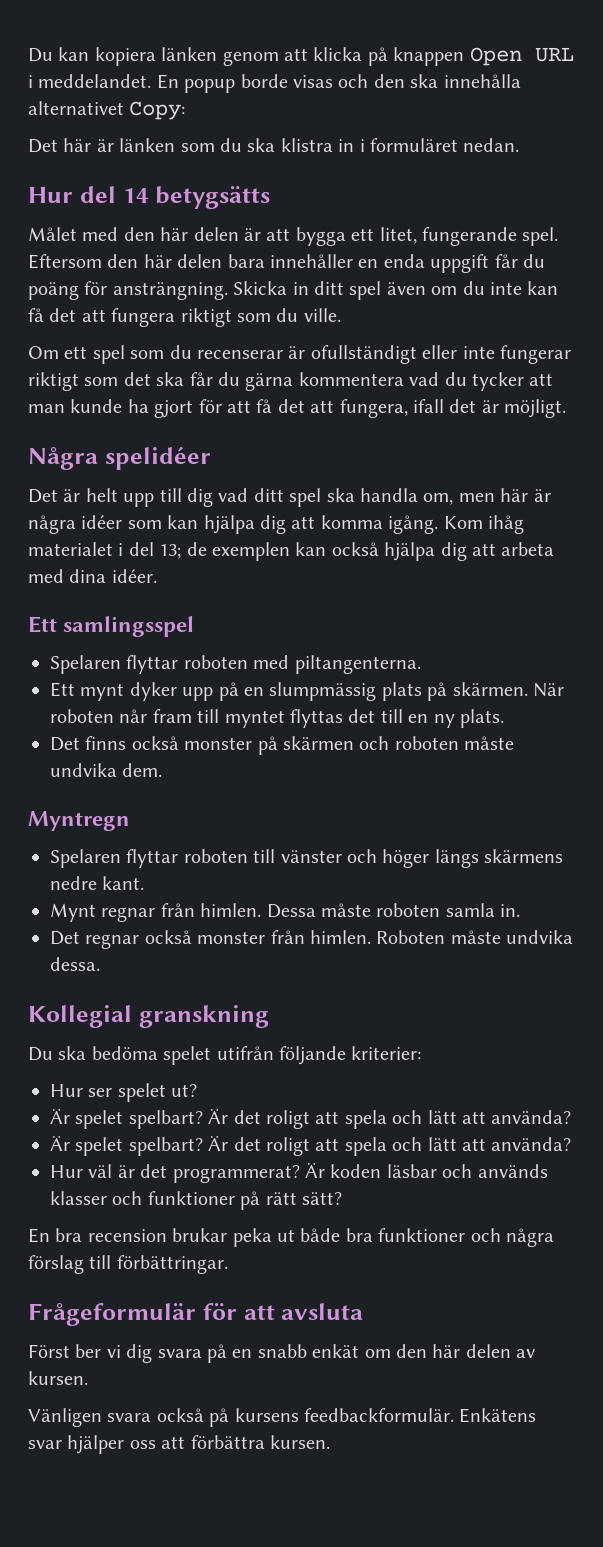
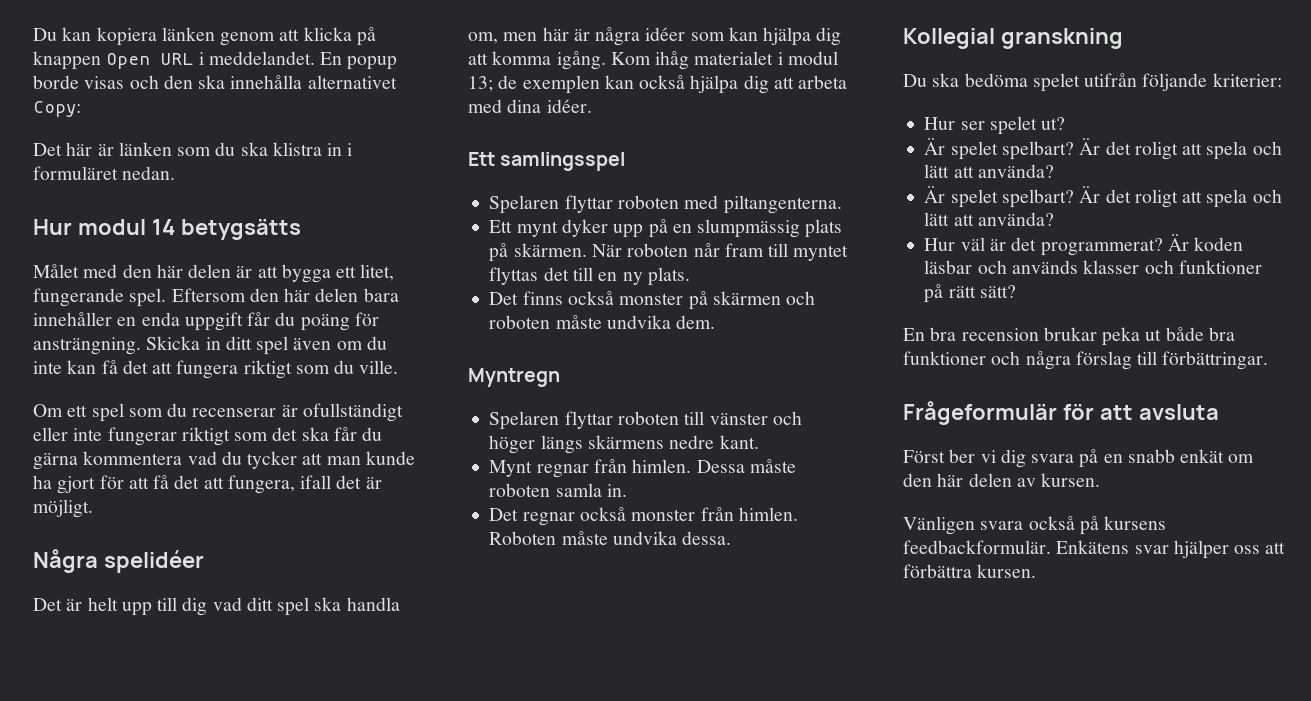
[79,186,116,203] del -> [77,219,146,235] modul
[128,542,154,556] del -> [787,51,838,65] modul

